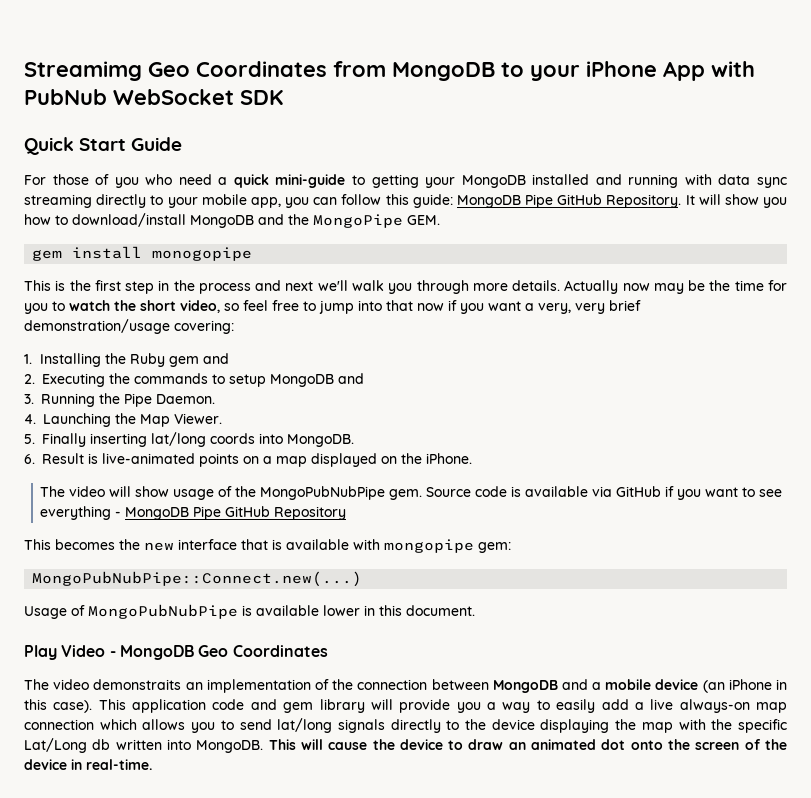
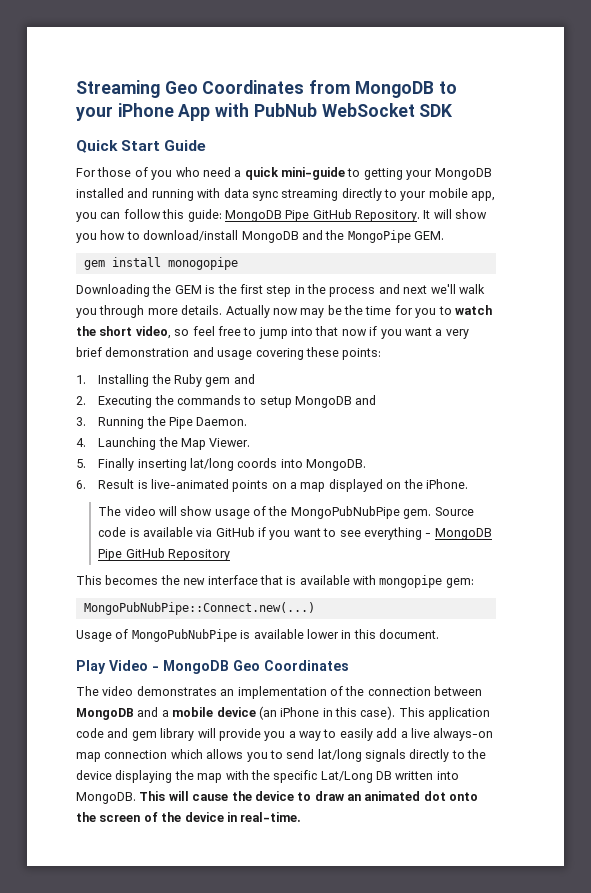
[24,61,142,81] Streamimg -> [76,80,160,98] Streaming
[24,280,51,291] This -> [76,284,202,297] Downloading the GEM
[538,303,571,314] very, -> (443, 332) none
[24,319,234,334] demonstration/usage covering: -> [105,347,382,360] demonstration and usage covering these points:
[93,679,182,690] demonstraits -> [136,686,217,696] demonstrates
[92,739,111,750] db -> [376,771,392,780] DB

